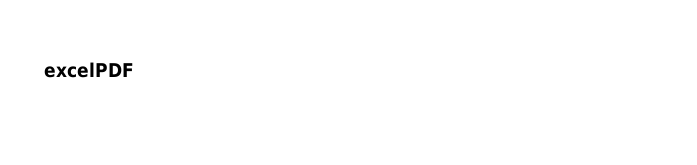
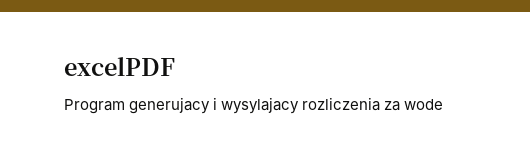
(134, 70) none -> [64,97,444,114] // Program generujacy i wysylajacy rozliczenia za wode

